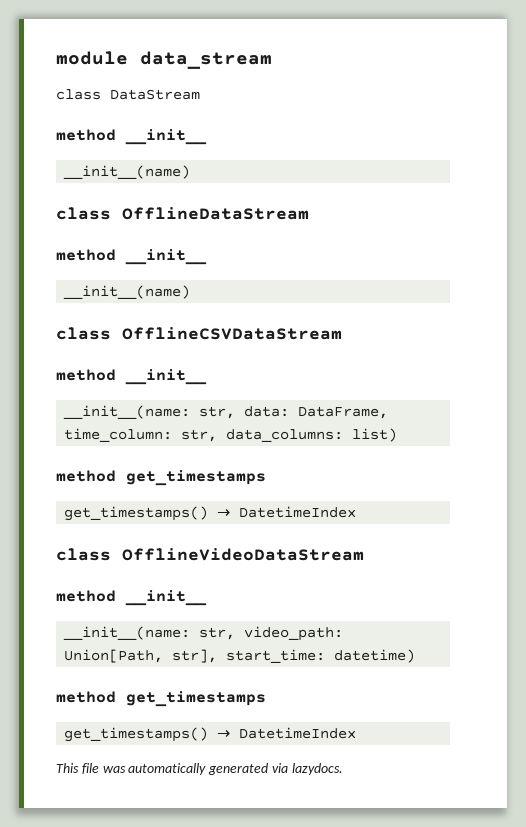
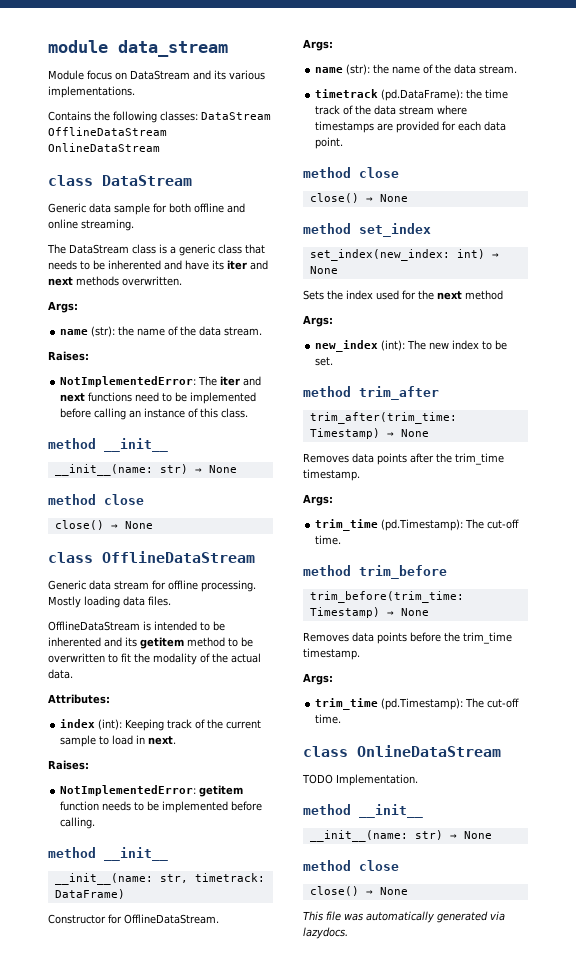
[56,89,200,100] [56,129,207,145] [63,165,191,179] [56,207,309,220] [56,249,207,265] [63,285,191,299] [56,327,342,340] [56,369,207,385] [63,405,389,419] [64,428,398,442] [56,470,266,486] [64,506,357,521] [56,548,364,561] [56,590,207,606] [63,626,344,641] [64,649,416,663] [56,691,266,707] [64,727,357,742] class DataStream // method __init__ // __init__(name) // class OfflineDataStream // method __init__ // __init__(name) // class OfflineCSVDataStream // method __init__ // __init__(name: str, data: DataFrame, time_column: str, data_columns: list) // method get_timestamps // get_timestamps() → DatetimeIndex // class OfflineVideoDataStream // method __init__ // __init__(name: str, video_path: Union[Path, str], start_time: datetime) // method get_timestamps // get_timestamps() → DatetimeIndex -> [48,70,265,80] [48,86,135,98] [48,111,271,123] [48,127,167,136] [48,143,160,152] [48,175,192,186] [48,203,245,215] [48,219,134,231] [47,244,265,256] [48,260,268,270] [48,276,182,286] [48,301,78,313] [60,326,263,337] [48,351,89,361] [60,376,262,387] [60,392,257,404] [60,408,249,420] [48,438,168,452] [54,464,237,476] [48,494,144,505] [54,520,153,530] [48,551,255,563] [48,580,256,592] [48,596,171,608] [48,621,225,631] [48,637,253,649] [48,653,261,665] [48,669,73,679] [48,694,110,704] [60,719,262,731] [60,735,177,747] [48,760,89,770] [60,785,244,797] [60,801,263,813] [60,817,96,829] [48,847,168,861] [54,873,265,885] [54,889,125,899] [48,914,219,924] [303,39,333,51] [315,64,518,75] [315,89,509,101] [315,105,468,115] [315,121,507,133] [315,137,344,149] [303,167,399,178] [309,193,408,203] [303,223,431,237] [309,249,499,261] [309,266,338,274] [303,290,503,300] [303,315,333,327] [315,340,508,352] [315,357,334,366] [303,386,439,400] [309,412,457,424] [309,428,429,439] [303,453,504,465] [303,469,360,481] [303,494,333,506] [315,519,520,531] [315,535,342,545] [303,565,447,579] [309,591,464,603] [309,607,429,618] [303,632,512,644] [303,648,360,660] [303,673,333,685] [315,698,520,710] [315,714,342,724] [303,745,501,757] [302,774,418,786] [303,804,423,818] [309,830,492,842] [303,860,399,871] [309,886,408,896] Module focus on DataStream and its various implementations. // Contains the following classes: DataStream OfflineDataStream OnlineDataStream // class DataStream // Generic data sample for both offline and online streaming. // The DataStream class is a generic class that needs to be inherented and have its iter and next methods overwritten. // Args: // name (str): the name of the data stream. // Raises: // NotImplementedError: The iter and next functions need to be implemented before calling an instance of this class. // method __init__ // __init__(name: str) → None // method close // close() → None // class OfflineDataStream // Generic data stream for offline processing. Mostly loading data files. // OfflineDataStream is intended to be inherented and its getitem method to be overwritten to fit the modality of the actual data. // Attributes: // index (int): Keeping track of the current sample to load in next. // Raises: // NotImplementedError: getitem function needs to be implemented before calling. // method __init__ // __init__(name: str, timetrack: DataFrame) // Constructor for OfflineDataStream. // Args: // name (str): the name of the data stream. // timetrack (pd.DataFrame): the time track of the data stream where timestamps are provided for each data point. // method close // close() → None // method set_index // set_index(new_index: int) → None // Sets the index used for the next method // Args: // new_index (int): The new index to be set. // method trim_after // trim_after(trim_time: Timestamp) → None // Removes data points after the trim_time timestamp. // Args: // trim_time (pd.Timestamp): The cut-off time. // method trim_before // trim_before(trim_time: Timestamp) → None // Removes data points before the trim_time timestamp. // Args: // trim_time (pd.Timestamp): The cut-off time. // class OnlineDataStream // TODO Implementation. // method __init__ // __init__(name: str) → None // method close // close() → None

